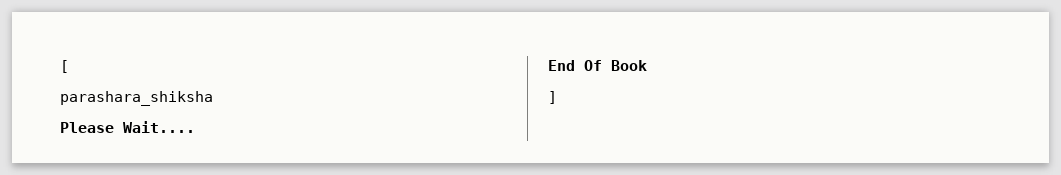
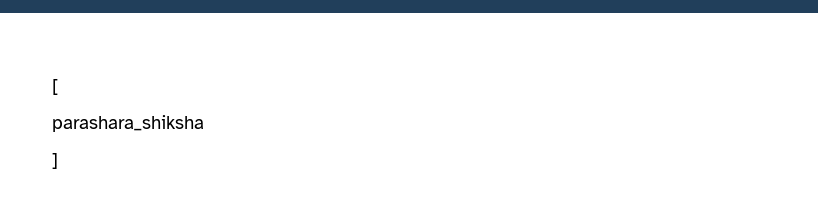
[60,121,195,133] [548,60,647,71] // Please Wait.... // End Of Book -> (204, 123) none

